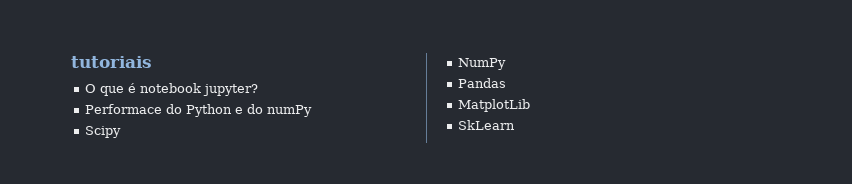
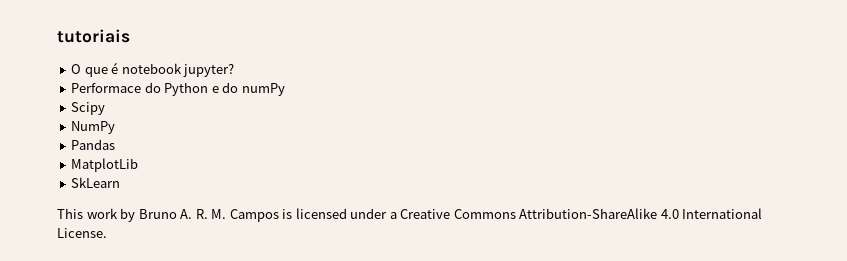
(516, 125) none -> [57,208,763,222] [57,228,107,238] // This work by Bruno A. R. M. Campos is licensed under a Creative Commons Attribution-ShareAlike 4.0 International License.

